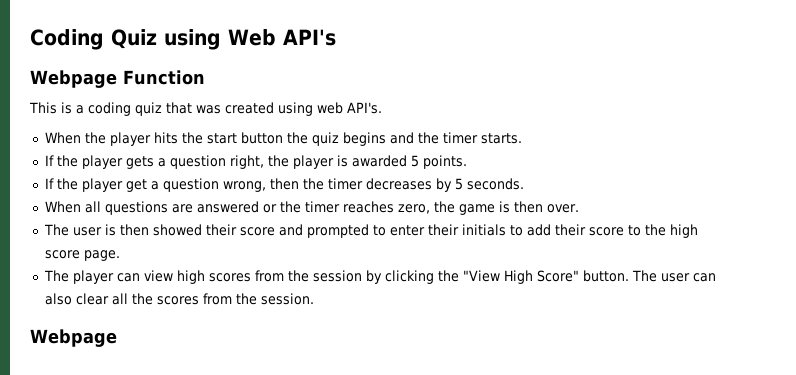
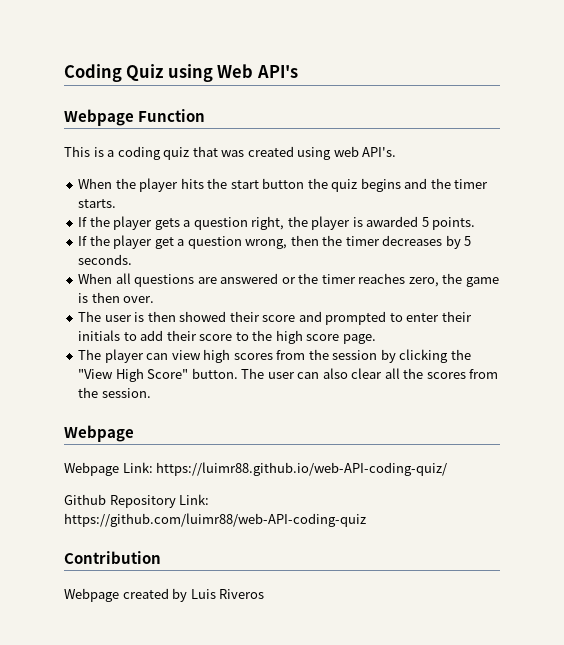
(117, 338) none -> [64,462,448,476] [64,494,210,508] [64,513,366,527] [64,551,161,564] [64,588,265,602] // Webpage Link: https://luimr88.github.io/web-API-coding-quiz/ // Github Repository Link: https://github.com/luimr88/web-API-coding-quiz // Contribution // Webpage created by Luis Riveros

